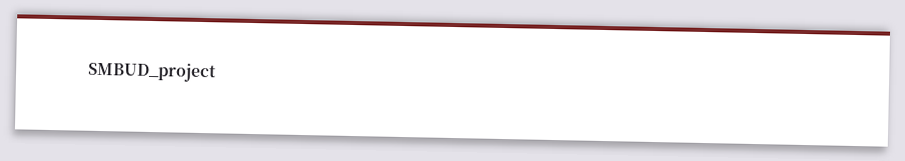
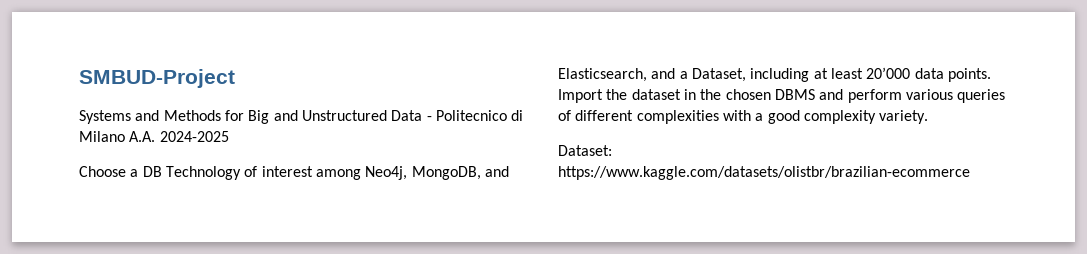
[87,61,217,83] SMBUD_project -> [79,69,235,88] [79,110,524,124] [79,131,229,142] [79,166,509,180] [558,67,991,82] [558,89,1006,103] [558,110,929,124] [558,145,612,156] [558,166,970,180] SMBUD-Project // Systems and Methods for Big and Unstructured Data - Politecnico di Milano A.A. 2024-2025 // Choose a DB Technology of interest among Neo4j, MongoDB, and Elasticsearch, and a Dataset, including at least 20’000 data points. Import the dataset in the chosen DBMS and perform various queries of different complexities with a good complexity variety. // Dataset: https://www.kaggle.com/datasets/olistbr/brazilian-ecommerce

